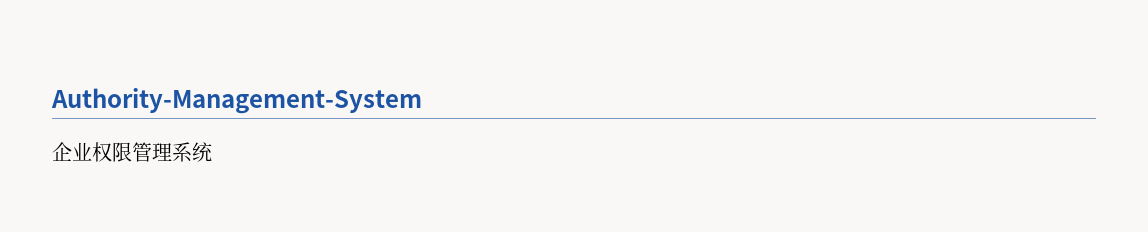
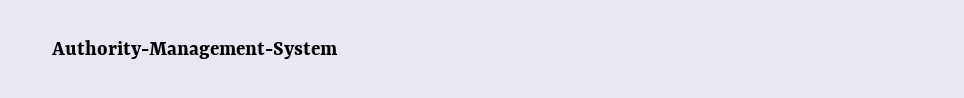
[52,142,212,162] // 企业权限管理系统 -> (338, 49) none

